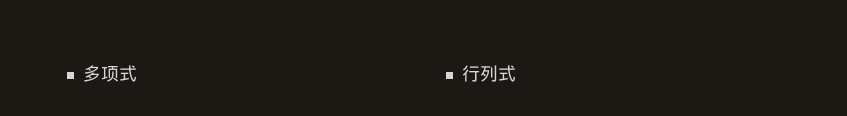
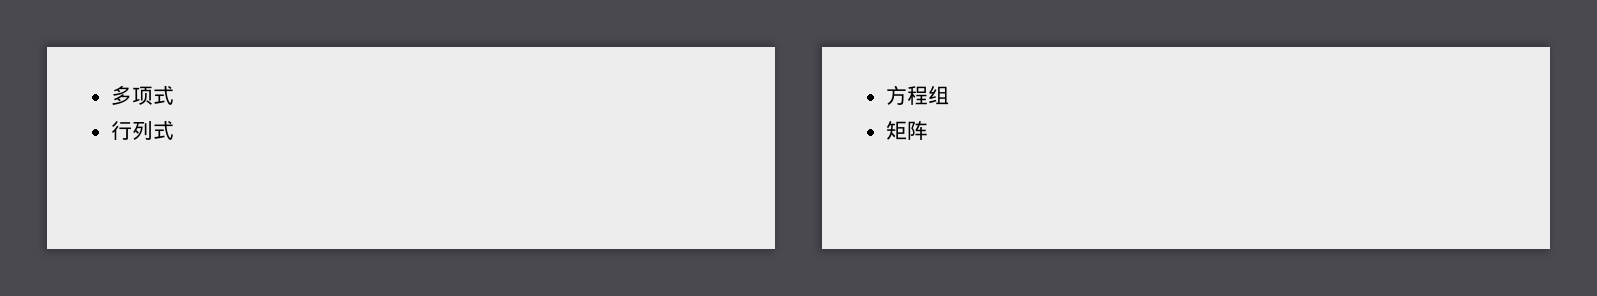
(516, 73) none -> [886,85,950,105] [886,121,929,140] // 方程组 // 矩阵

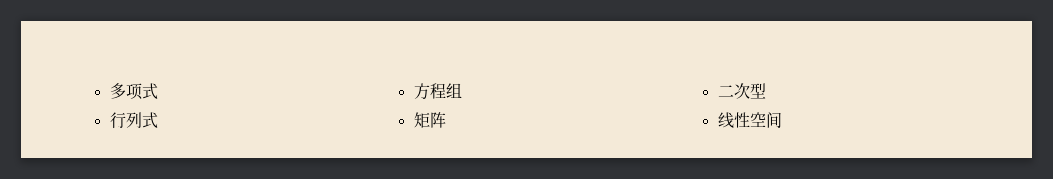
(929, 130) none -> [717,83,766,99] [717,112,782,128] // 二次型 // 线性空间

